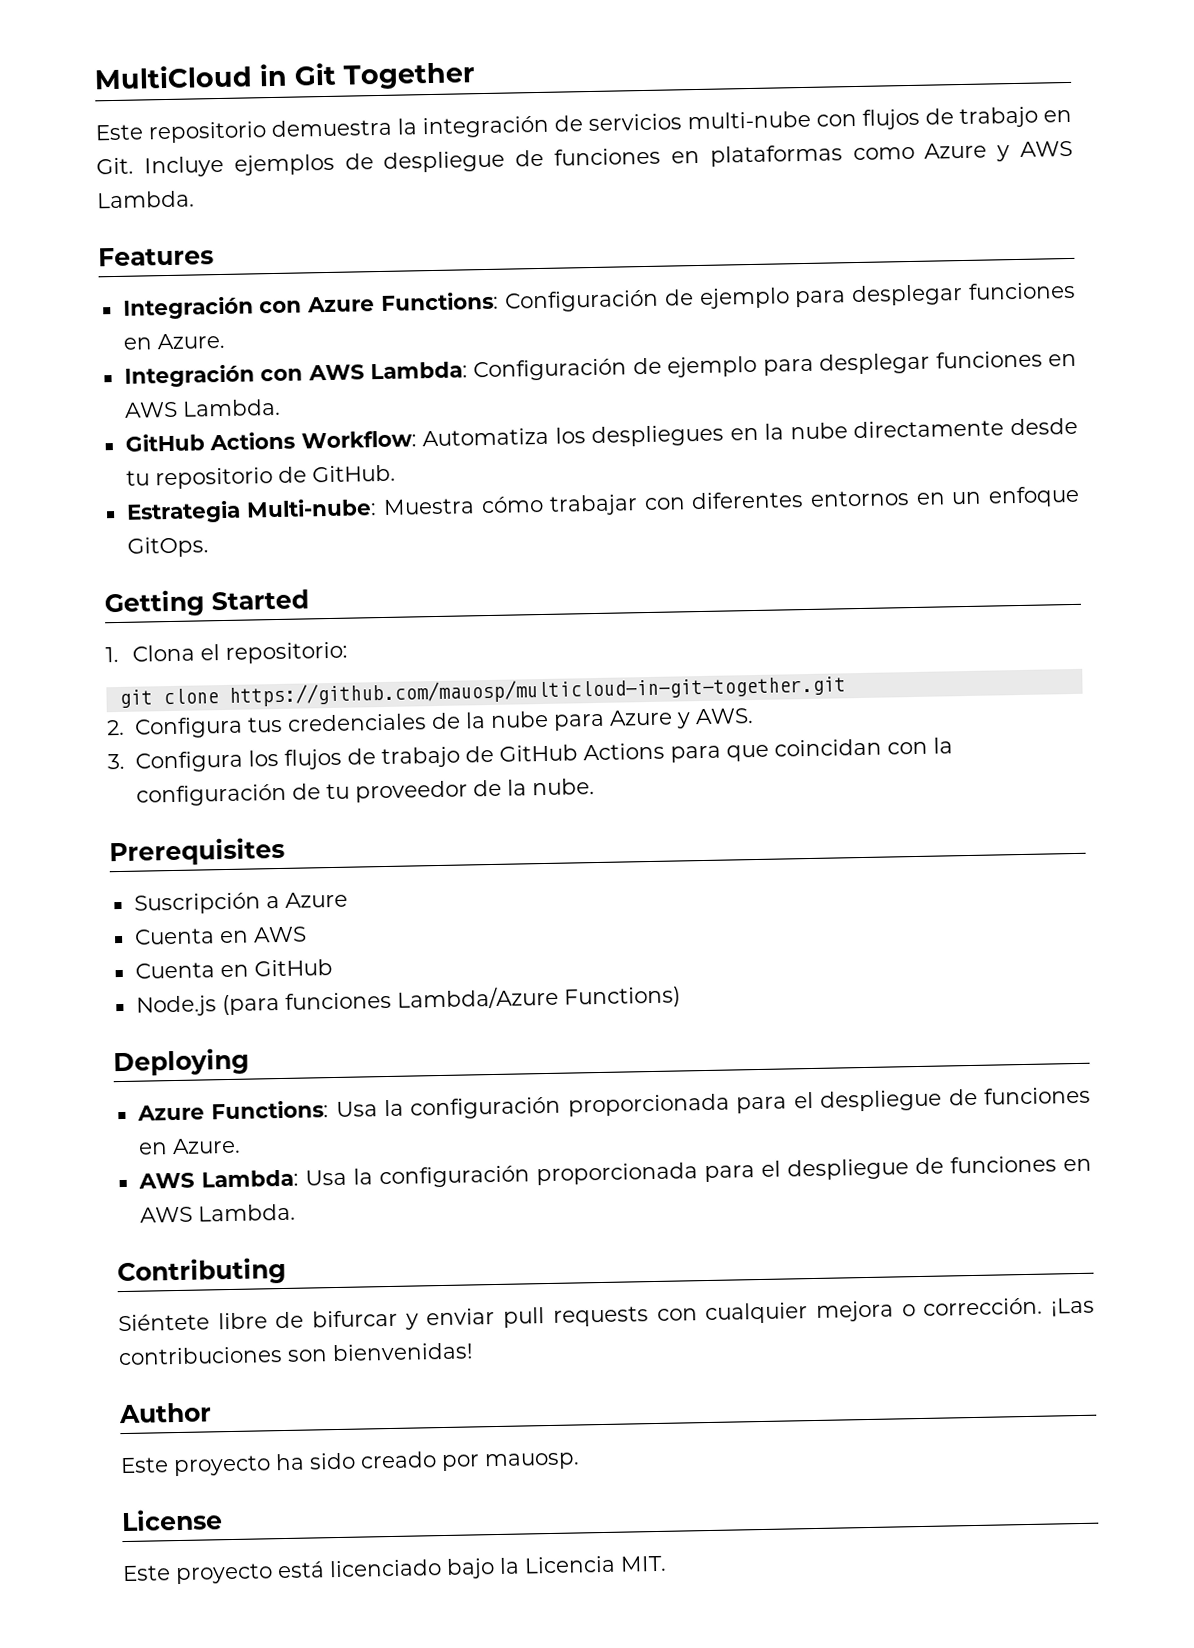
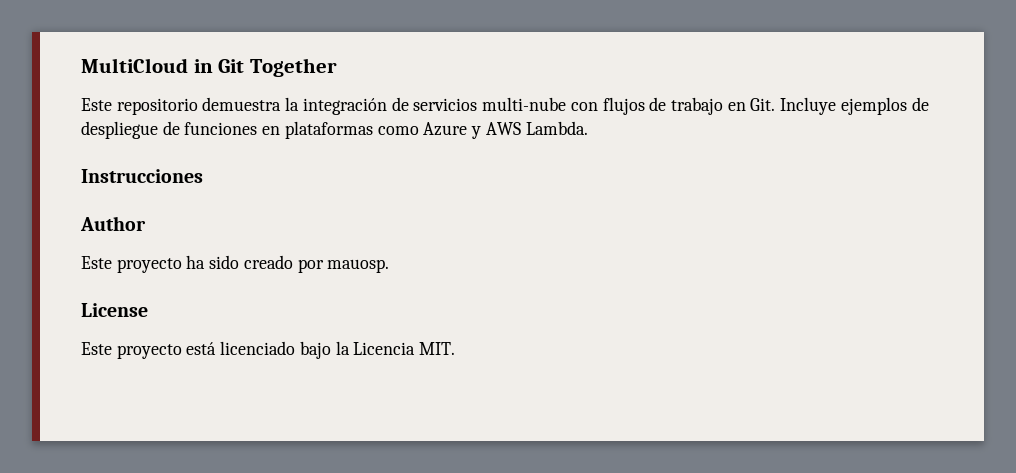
[98,246,214,267] [122,281,1077,320] [122,332,225,350] [123,350,1077,388] [123,398,281,418] [124,417,1078,452] [125,464,396,490] [125,485,1080,524] [126,536,209,558] [104,589,309,618] [105,641,349,664] [118,674,846,708] [106,708,754,739] [107,737,953,773] [135,778,595,807] [109,836,285,867] [133,891,348,915] [133,926,307,945] [134,959,333,979] [135,985,681,1017] [113,1047,250,1077] [136,1086,1091,1121] [137,1137,241,1155] [137,1155,1092,1189] [139,1203,296,1223] [117,1256,287,1287] [118,1297,1096,1332] [118,1342,474,1366] Features // Integración con Azure Functions: Configuración de ejemplo para desplegar funciones en Azure. // Integración con AWS Lambda: Configuración de ejemplo para desplegar funciones en AWS Lambda. // GitHub Actions Workflow: Automatiza los despliegues en la nube directamente desde tu repositorio de GitHub. // Estrategia Multi-nube: Muestra cómo trabajar con diferentes entornos en un enfoque GitOps. // Getting Started // 1. Clona el repositorio: // git clone https://github.com/mauosp/multicloud-in-git-together.git // 2. Configura tus credenciales de la nube para Azure y AWS. // 3. Configura los flujos de trabajo de GitHub Actions para que coincidan con la configuración de tu proveedor de la nube. // Prerequisites // Suscripción a Azure // Cuenta en AWS // Cuenta en GitHub // Node.js (para funciones Lambda/Azure Functions) // Deploying // Azure Functions: Usa la configuración proporcionada para el despliegue de funciones en Azure. // AWS Lambda: Usa la configuración proporcionada para el despliegue de funciones en AWS Lambda. // Contributing // Siéntete libre de bifurcar y enviar pull requests con cualquier mejora o corrección. ¡Las contribuciones son bienvenidas! -> [81,169,203,183] Instrucciones

